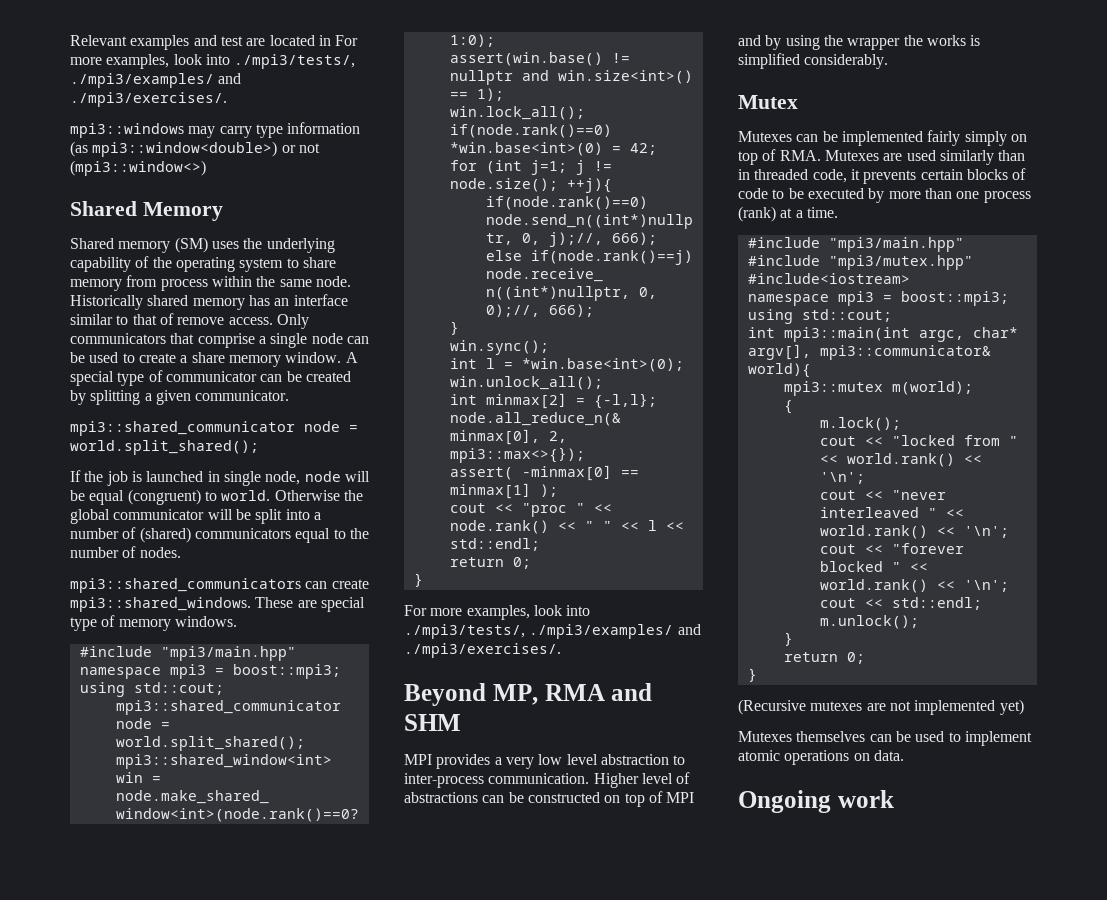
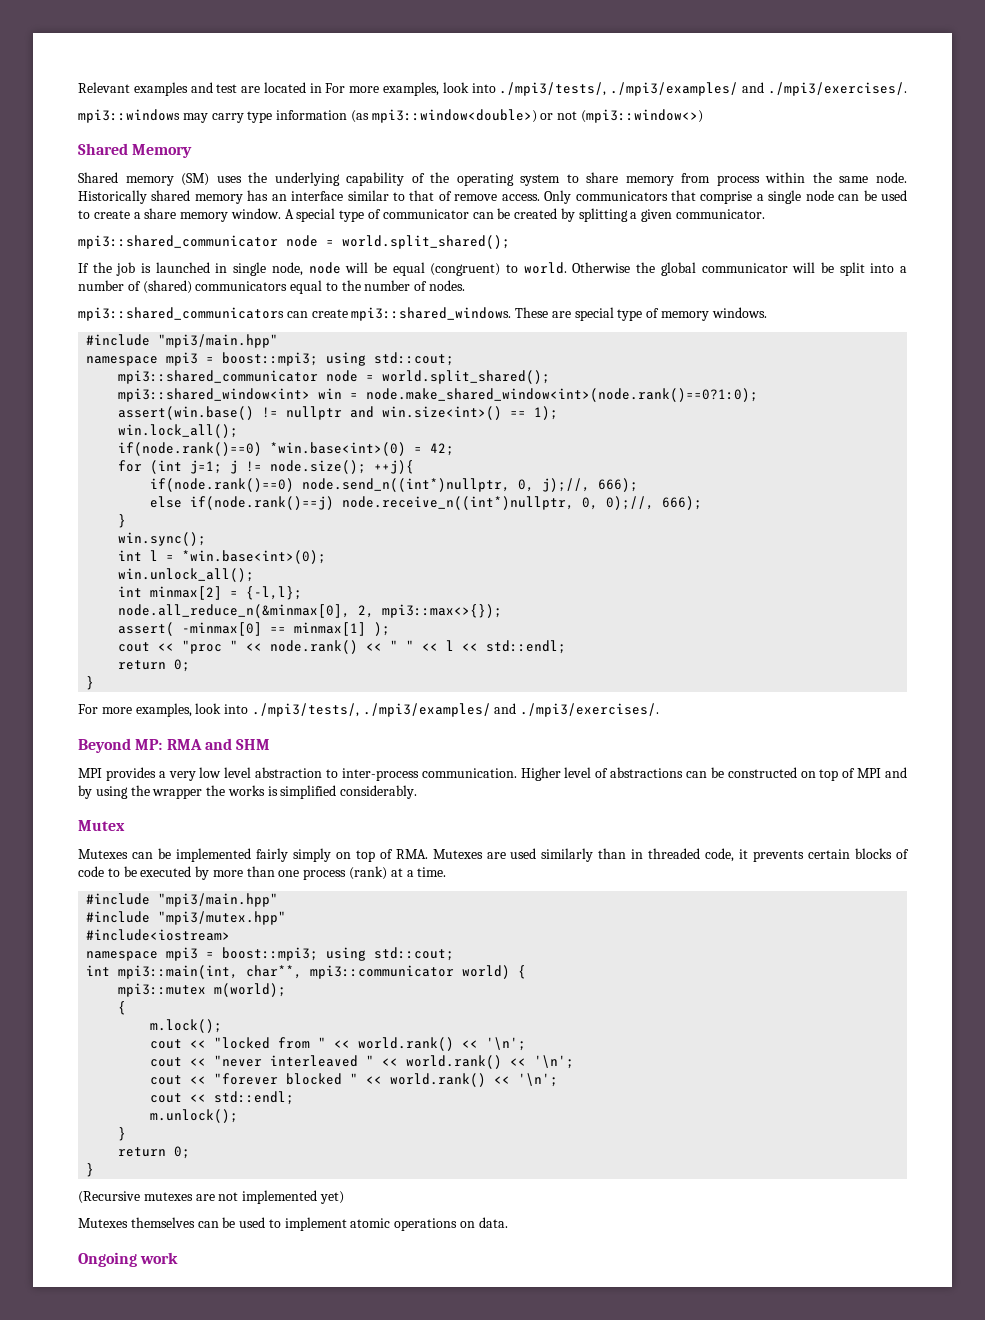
[492,684,538,705] MP, -> [135,739,163,750] MP:
[783,327,1018,342] [747,344,991,360] [747,363,811,378] mpi3::main(int argc, char* argv[], mpi3::communicator& world){ -> [118,965,527,979] mpi3::main(int, char**, mpi3::communicator world) {

